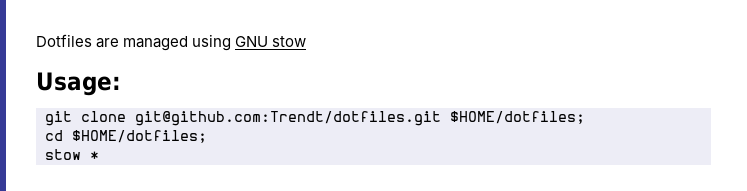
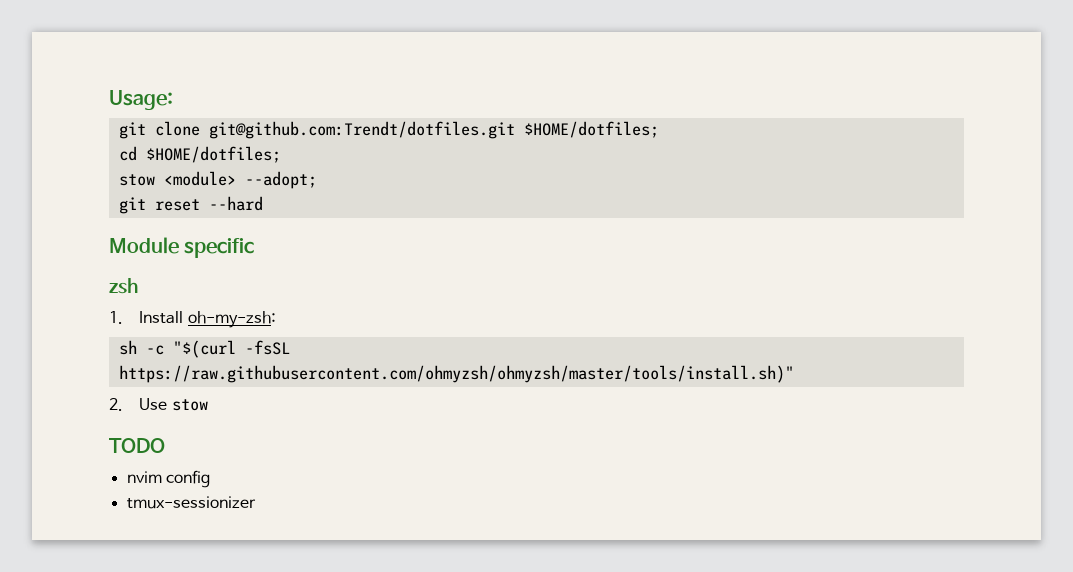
[36,34,307,51] Dotfiles are managed using GNU stow // -> (109, 100) none
[90,151,99,160] * -> [163,171,317,189] [118,196,263,214] [109,237,255,258] [109,278,138,294] [109,311,276,328] [118,340,290,358] [118,365,794,383] [109,398,208,411] [109,438,165,453] [126,470,210,488] [126,496,256,509] <module> --adopt; // git reset --hard // Module specific // zsh // 1. Install oh-my-zsh: // sh -c "$(curl -fsSL https://raw.githubusercontent.com/ohmyzsh/ohmyzsh/master/tools/install.sh)" // 2. Use stow // TODO // nvim config // tmux-sessionizer

